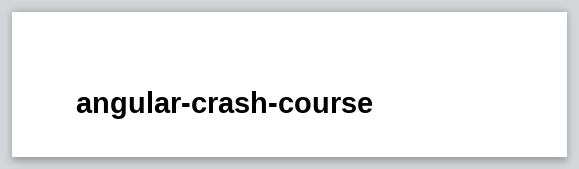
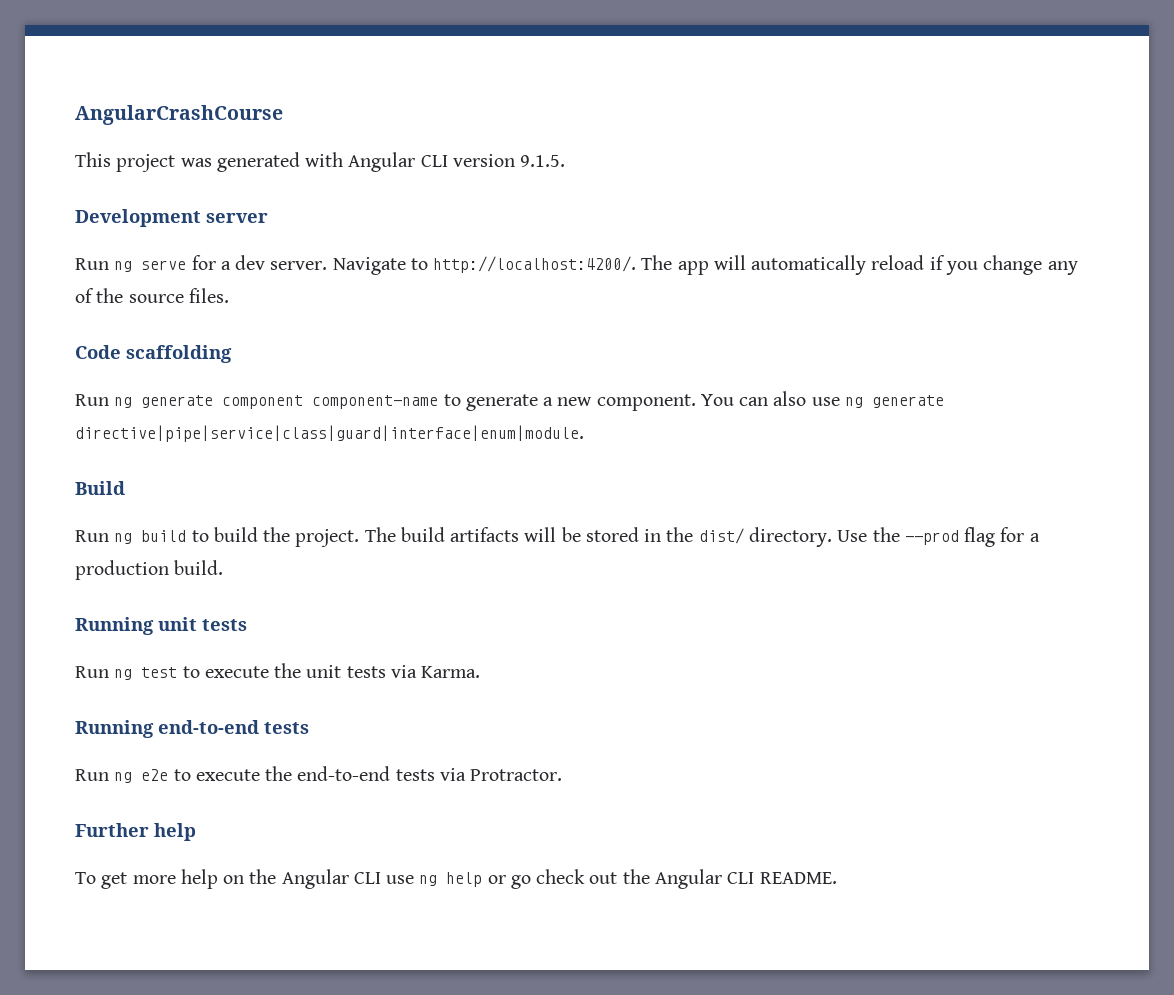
[76,91,373,119] angular-crash-course -> [75,105,283,125] [75,152,566,172] [75,209,268,227] [75,255,1078,275] [75,288,229,303] [75,345,232,363] [75,391,944,411] [75,425,584,442] [75,481,125,495] [75,527,1040,547] [75,560,224,580] [75,617,247,635] [75,663,481,680] [75,720,309,738] [75,766,563,783] [75,823,196,841] [75,869,837,889] AngularCrashCourse // This project was generated with Angular CLI version 9.1.5. // Development server // Run ng serve for a dev server. Navigate to http://localhost:4200/. The app will automatically reload if you change any of the source files. // Code scaffolding // Run ng generate component component-name to generate a new component. You can also use ng generate directive|pipe|service|class|guard|interface|enum|module. // Build // Run ng build to build the project. The build artifacts will be stored in the dist/ directory. Use the --prod flag for a production build. // Running unit tests // Run ng test to execute the unit tests via Karma. // Running end-to-end tests // Run ng e2e to execute the end-to-end tests via Protractor. // Further help // To get more help on the Angular CLI use ng help or go check out the Angular CLI README.

